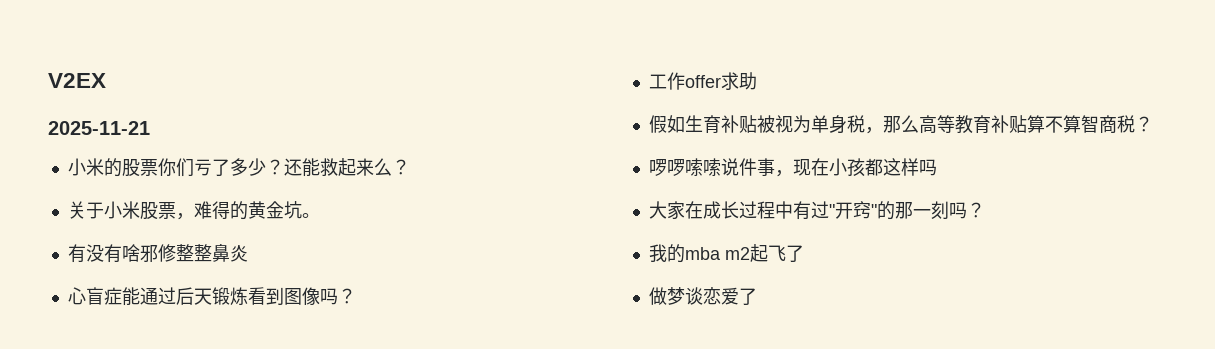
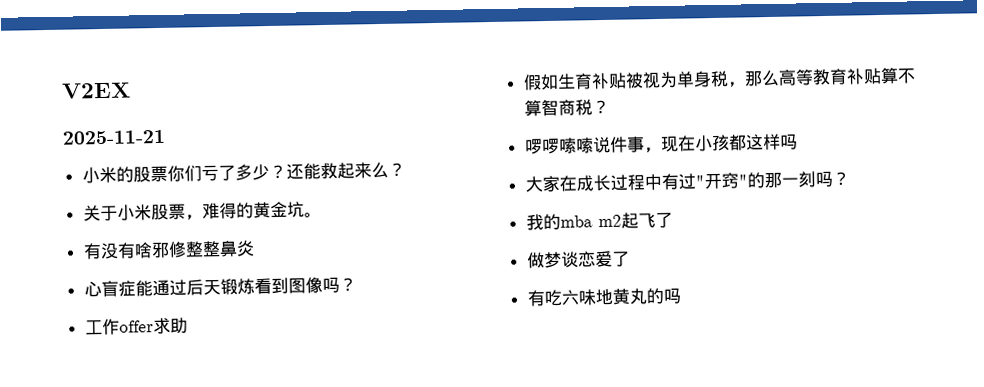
(757, 296) none -> [526,287,682,307] // 有吃六味地黄丸的吗

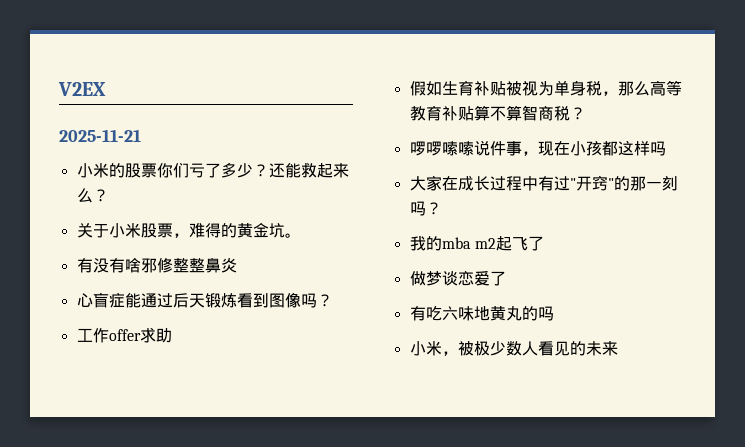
(682, 295) none -> [409,341,618,356] // 小米，被极少数人看见的未来

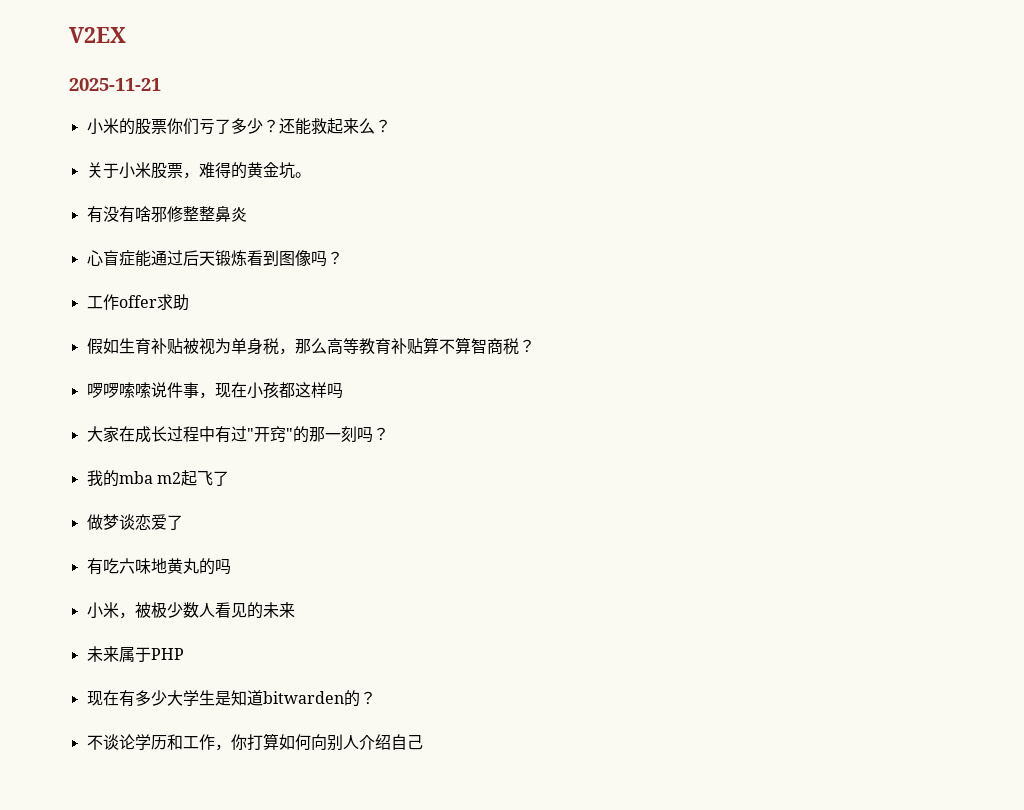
(618, 348) none -> [86,646,184,662] [86,690,376,707] [86,733,423,751] // 未来属于PHP // 现在有多少大学生是知道bitwarden的？ // 不谈论学历和工作，你打算如何向别人介绍自己

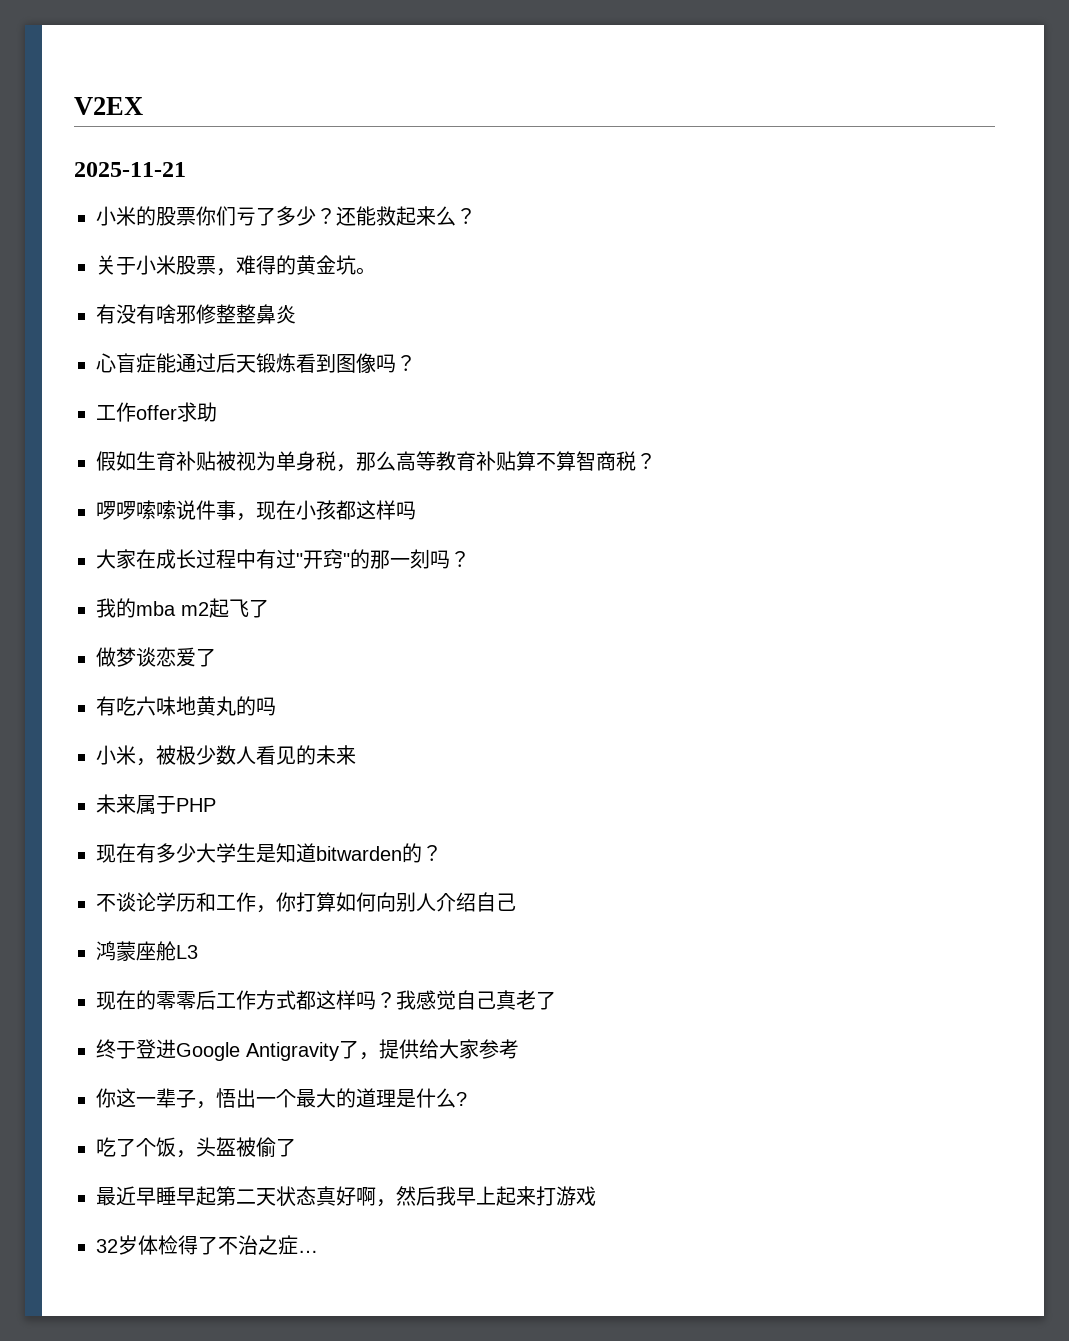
(423, 742) none -> [96,941,198,961] [96,990,556,1010] [96,1039,519,1061] [96,1088,467,1109] [96,1137,296,1158] [96,1186,596,1207] [96,1235,318,1255] // 鸿蒙座舱L3 // 现在的零零后工作方式都这样吗？我感觉自己真老了 // 终于登进Google Antigravity了，提供给大家参考 // 你这一辈子，悟出一个最大的道理是什么? // 吃了个饭，头盔被偷了 // 最近早睡早起第二天状态真好啊，然后我早上起来打游戏 // 32岁体检得了不治之症…

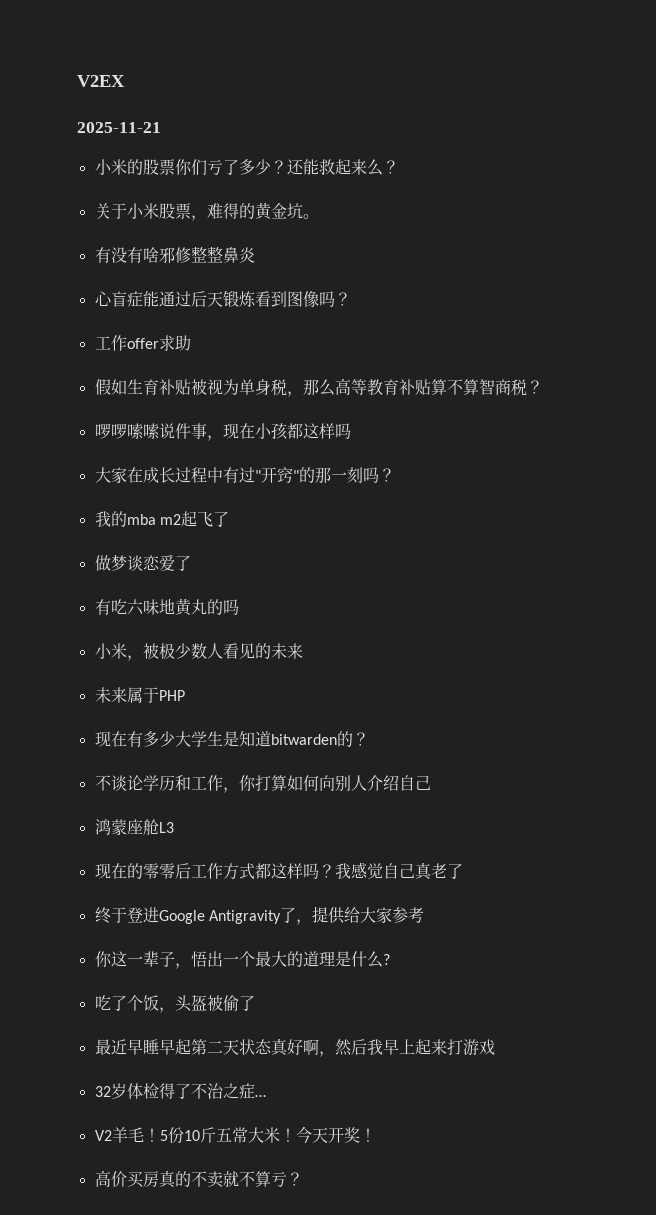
(318, 1251) none -> [94,1126,376,1144] [94,1170,303,1188] // V2羊毛！5份10斤五常大米！今天开奖！ // 高价买房真的不卖就不算亏？

